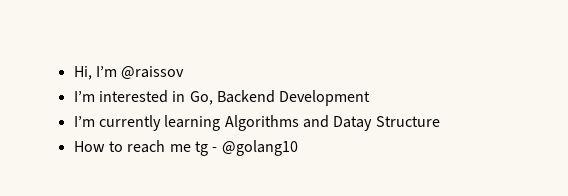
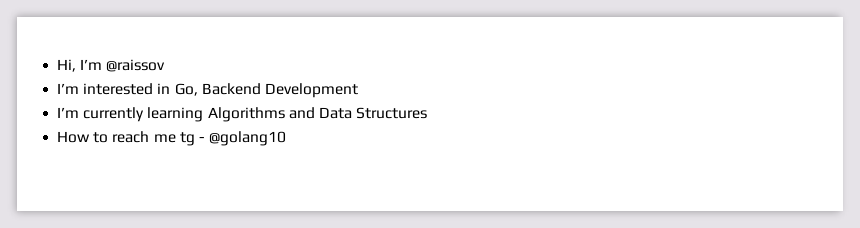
[333,116,440,131] Datay Structure -> [318,107,428,119] Data Structures

